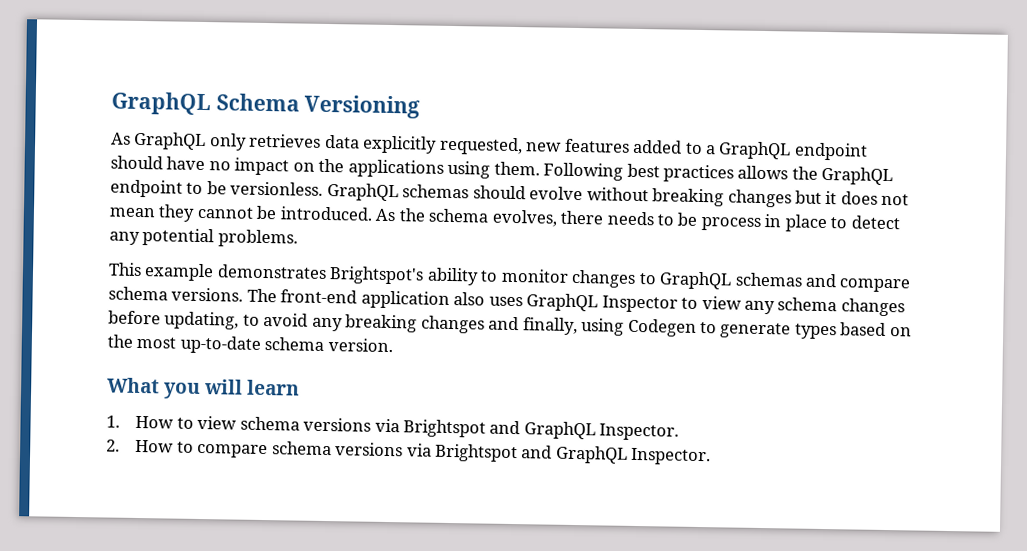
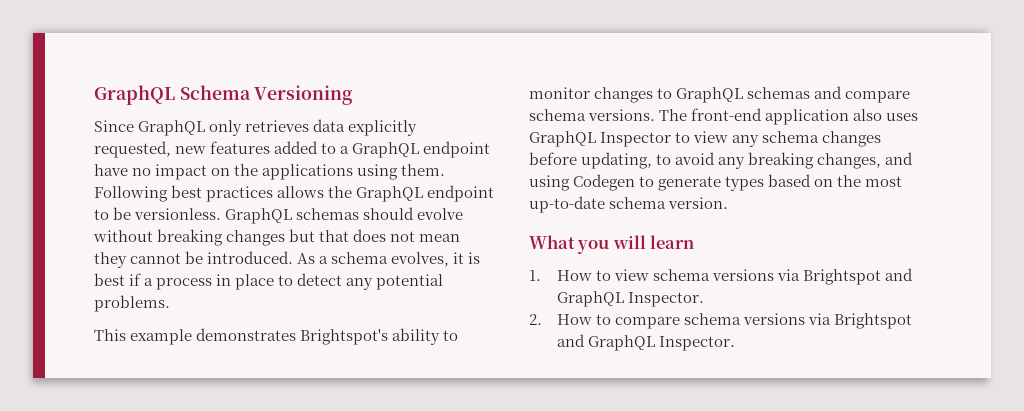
[111,132,131,145] As -> [94,120,134,132] Since
[110,155,163,170] should -> (491, 149) none
[825,190,838,205] it -> [319,230,350,242] that
[398,208,426,222] the -> [319,256,329,264] a
[560,210,699,226] there needs to be -> [453,252,481,264] [94,273,154,286] it is best if a
[420,315,578,336] changes and finally, -> [817,152,914,169] changes, and

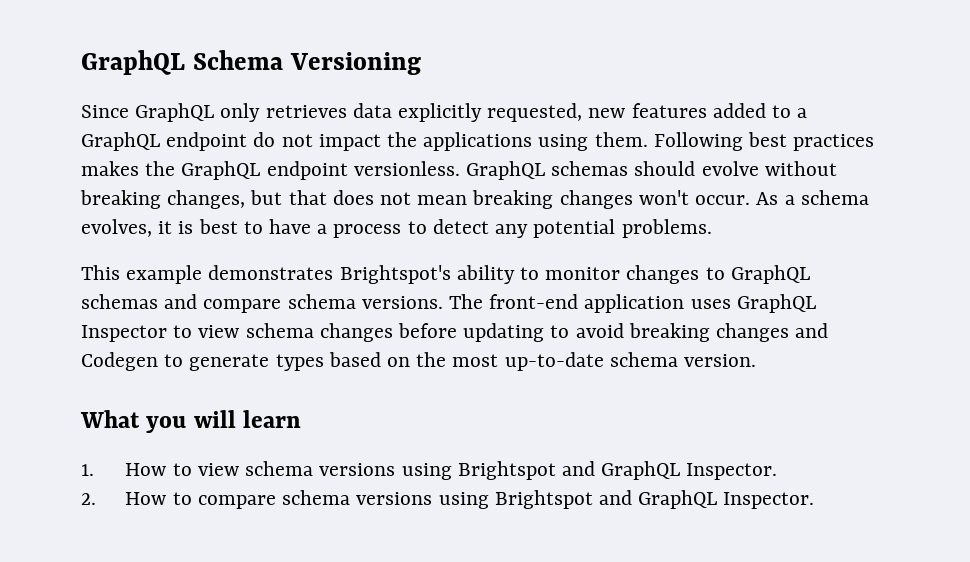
[94,164,231,180] have no impact on -> [253,132,381,151] do not impact
[277,186,325,198] allows -> [81,161,139,176] makes
[94,207,132,220] to be -> (348, 170) none
[226,230,286,246] changes -> [167,190,246,209] changes,
[94,251,294,268] they cannot be introduced. -> [472,190,751,209] breaking changes won't occur.
[129,273,275,290] if a process in place -> [243,219,402,238] to have a process
[853,109,883,121] also -> (685, 303) none
[732,135,760,147] any -> (240, 331) none
[581,152,653,169] updating, -> [463,323,545,342] updating
[718,152,914,169] [529,175,570,191] any breaking changes, and using -> [628,323,829,342] breaking changes and
[776,269,800,281] via -> [401,463,452,480] using
[807,313,831,325] via -> [438,492,489,509] using

